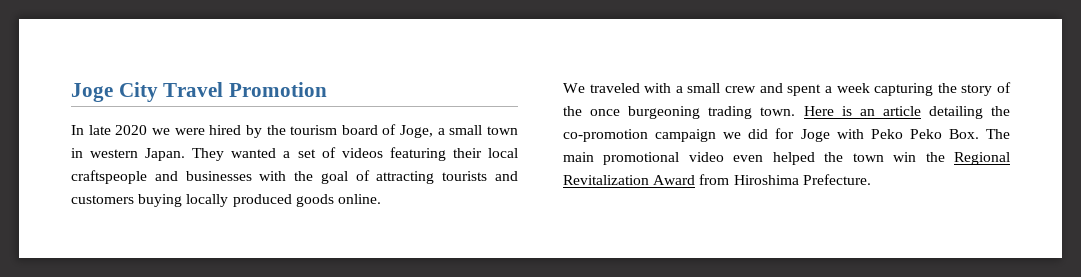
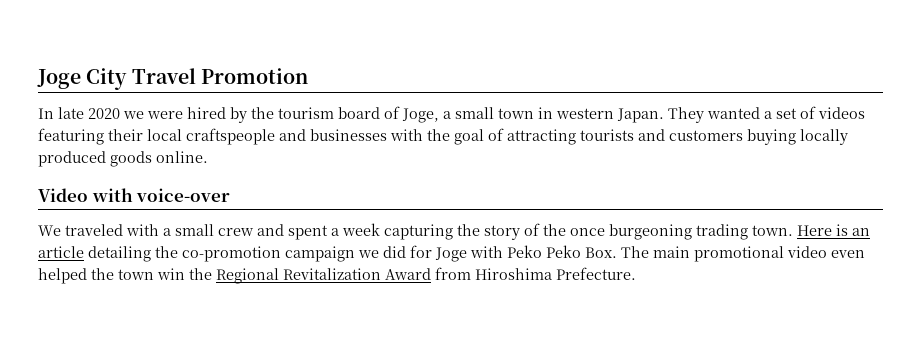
(381, 199) none -> [38,188,231,202] // Video with voice-over

